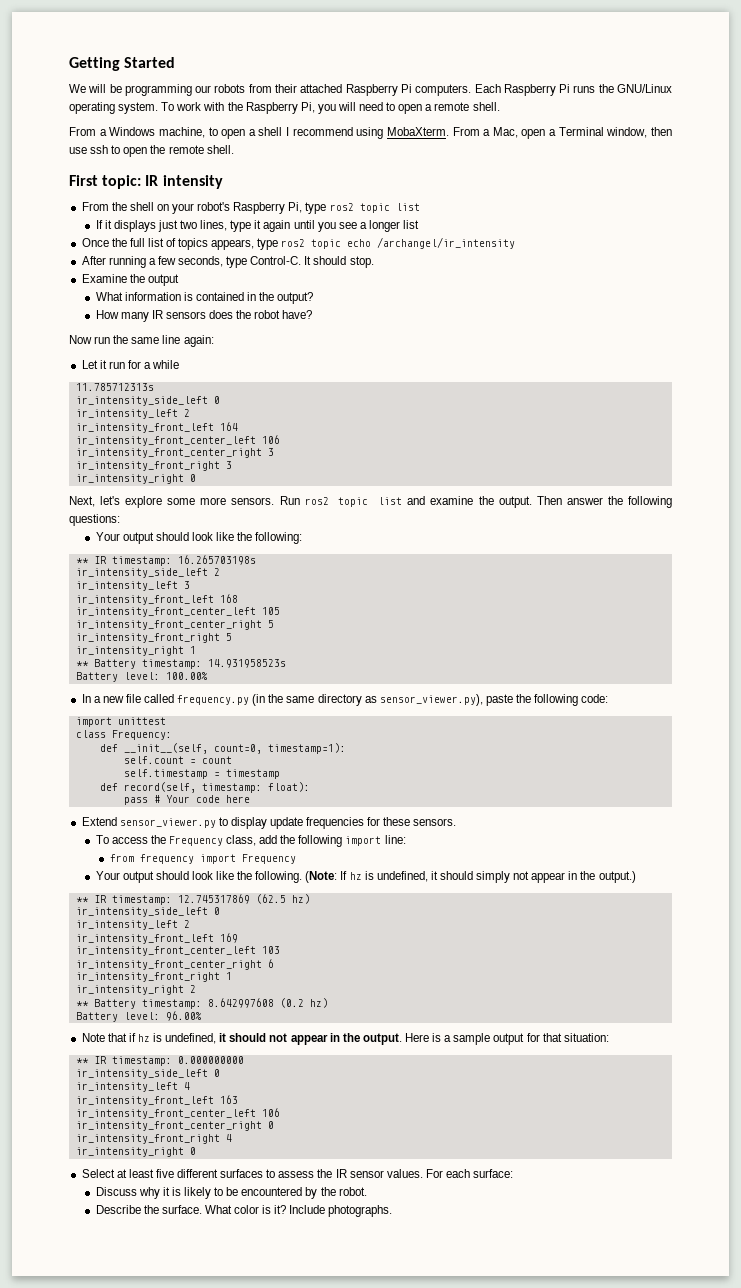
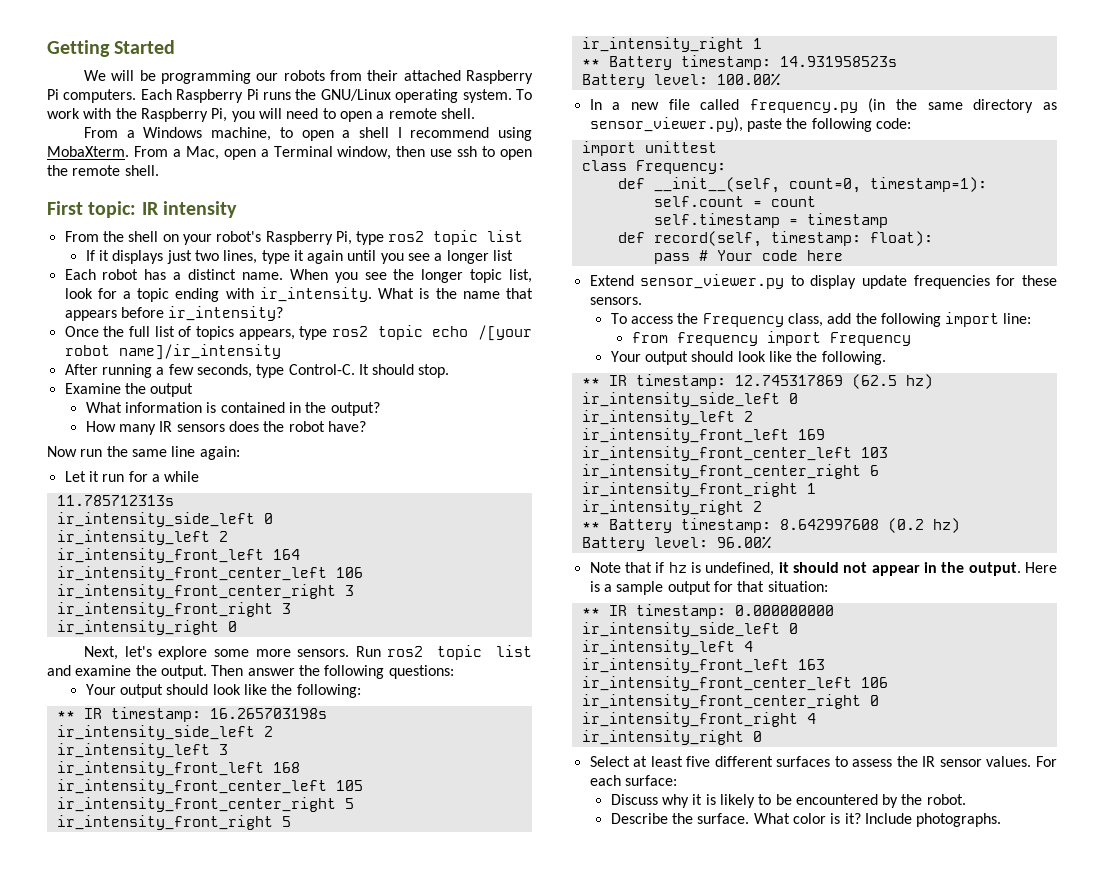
(420, 224) none -> [64,269,532,283] [64,287,533,302] [64,306,284,321] // Each robot has a distinct name. When you see the longer topic list, look for a topic ending with ir_intensity. What is the name that appears before ir_intensity?
[377,237,516,249] /archangel/ir_intensity -> [478,325,532,341] [64,344,281,360] /[your robot name]/ir_intensity
[305,871,636,883] (Note: If hz is undefined, it should simply not appear in the output.) -> (886, 358) none

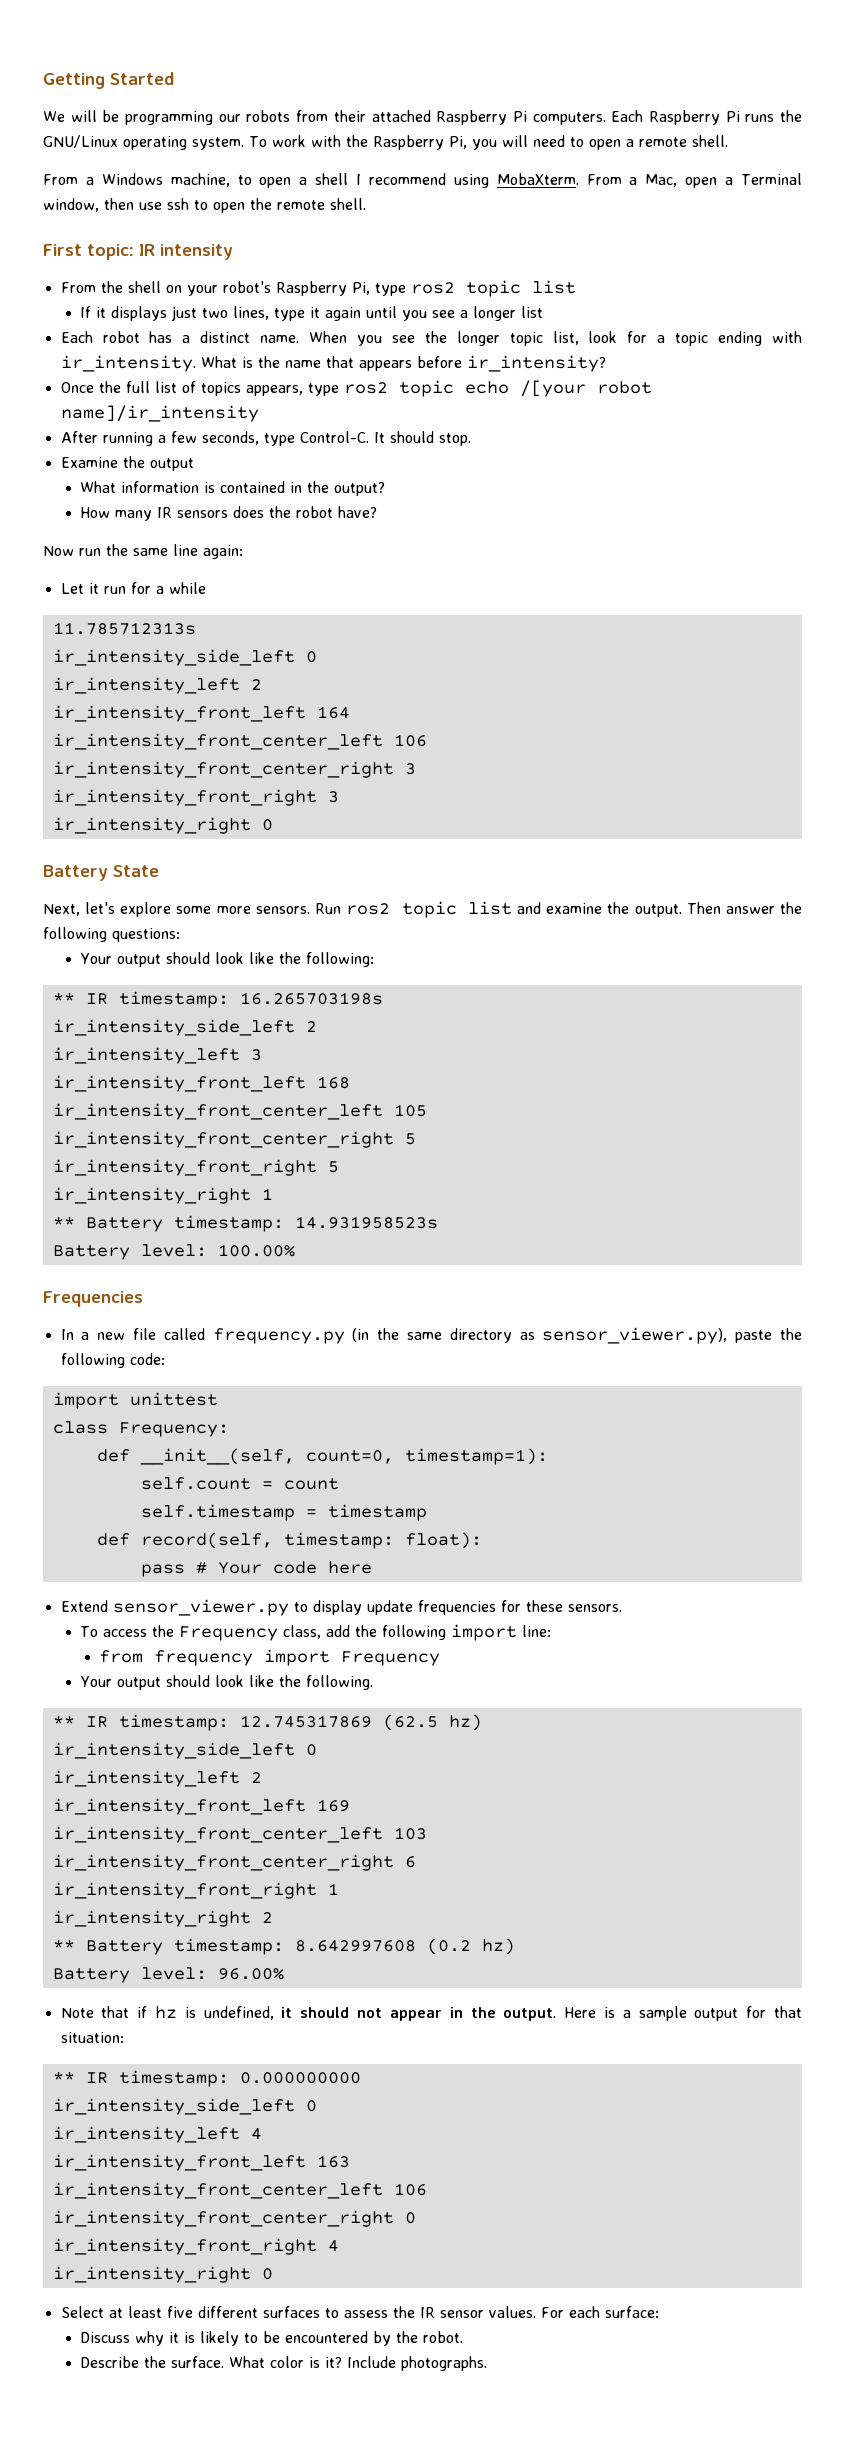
(237, 626) none -> [43,865,159,881] // Battery State
(780, 79) none -> [43,1291,143,1307] // Frequencies

